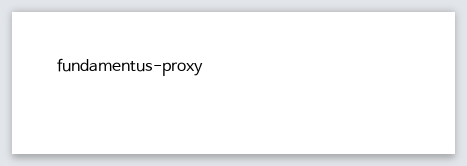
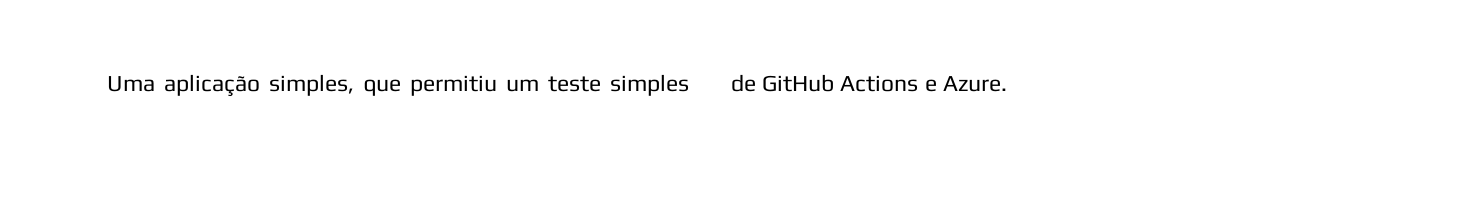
[57,58,203,76] fundamentus-proxy -> [106,74,1007,97] Uma aplicação simples, que permitiu um teste simples de GitHub Actions e Azure.

